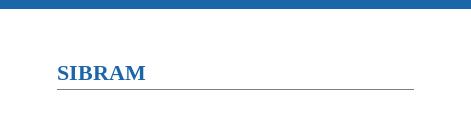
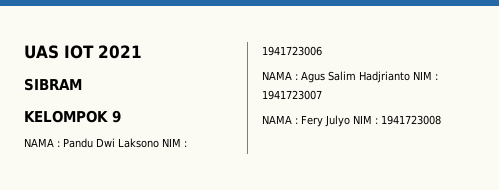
[57,66,146,80] SIBRAM -> [24,45,142,59] [24,78,82,91] [24,110,121,123] [24,138,187,148] [262,46,322,56] [262,71,438,83] [262,90,322,100] [262,115,441,127] UAS IOT 2021 // SIBRAM // KELOMPOK 9 // NAMA : Pandu Dwi Laksono NIM : 1941723006 // NAMA : Agus Salim Hadjrianto NIM : 1941723007 // NAMA : Fery Julyo NIM : 1941723008

